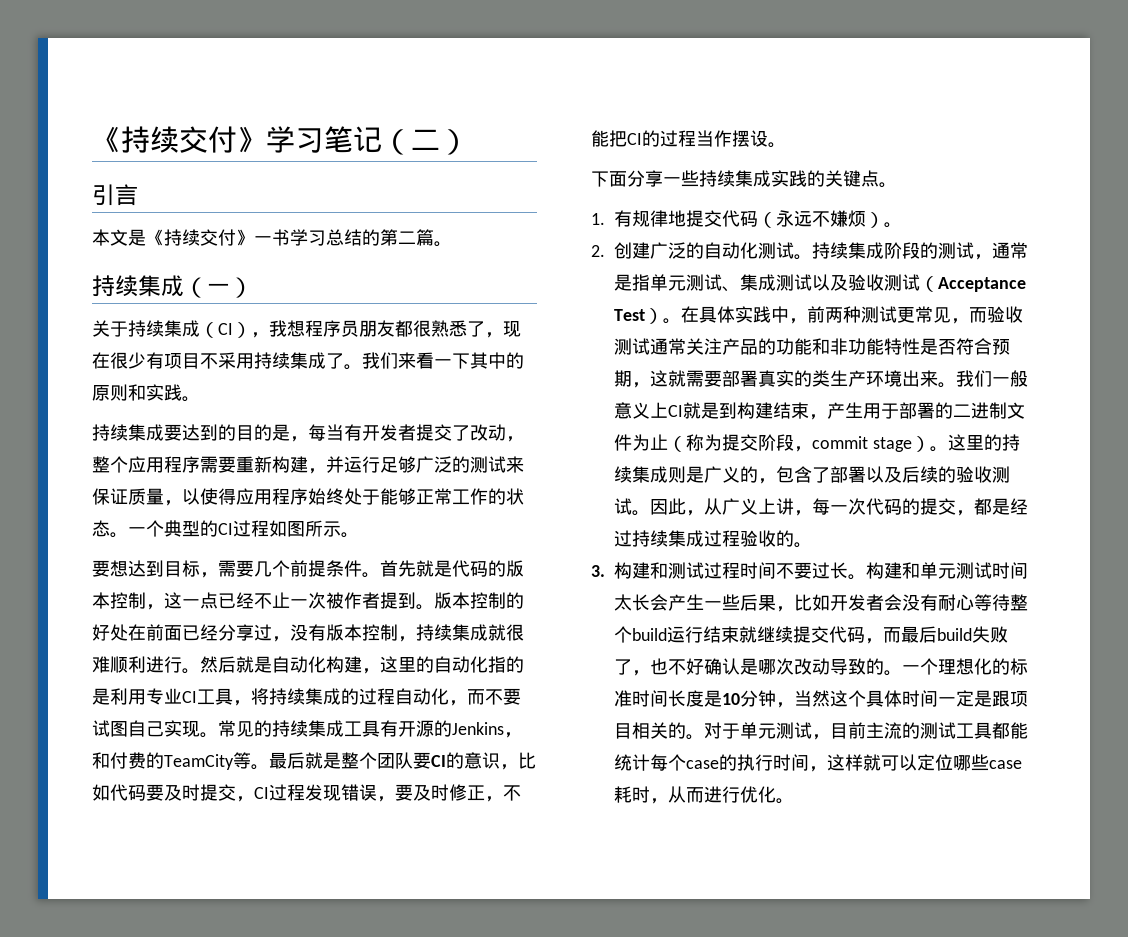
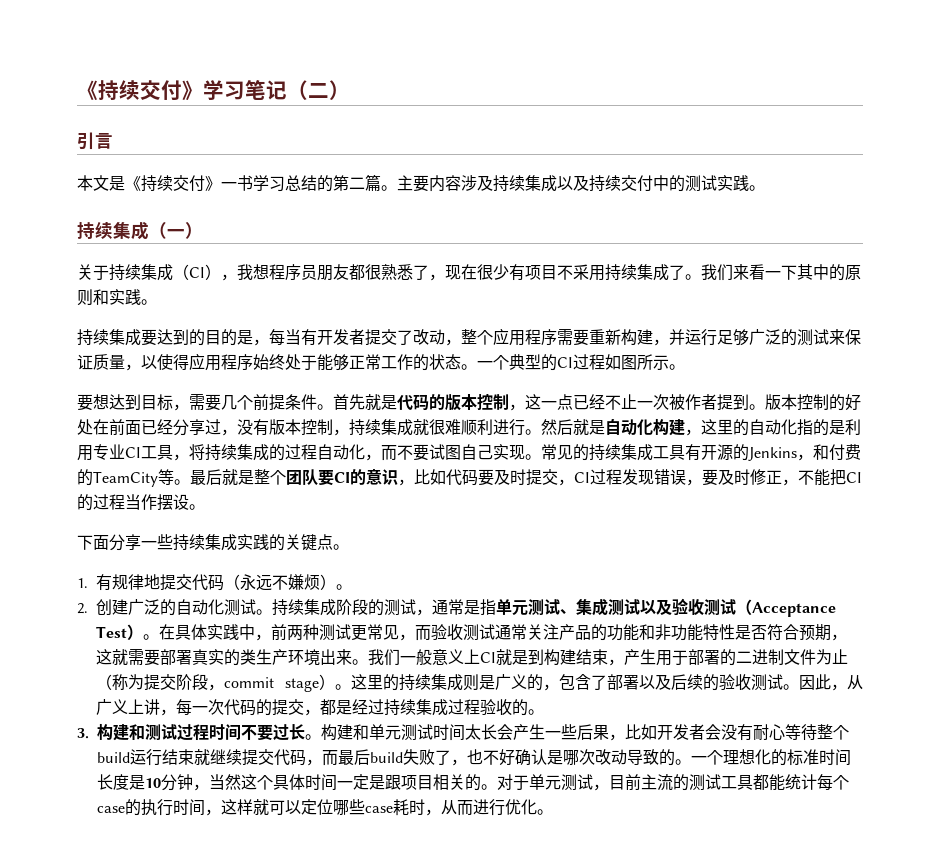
(452, 244) none -> [397,175,765,192] 主要内容涉及持续集成以及持续交付中的测试实践。

